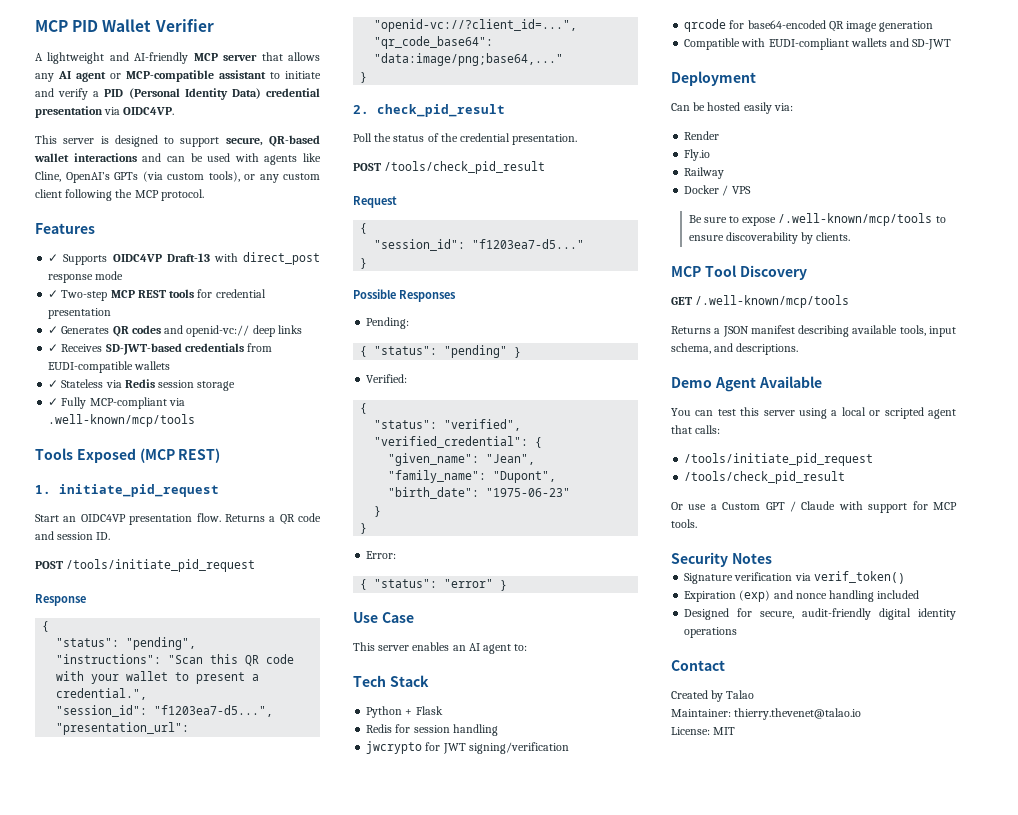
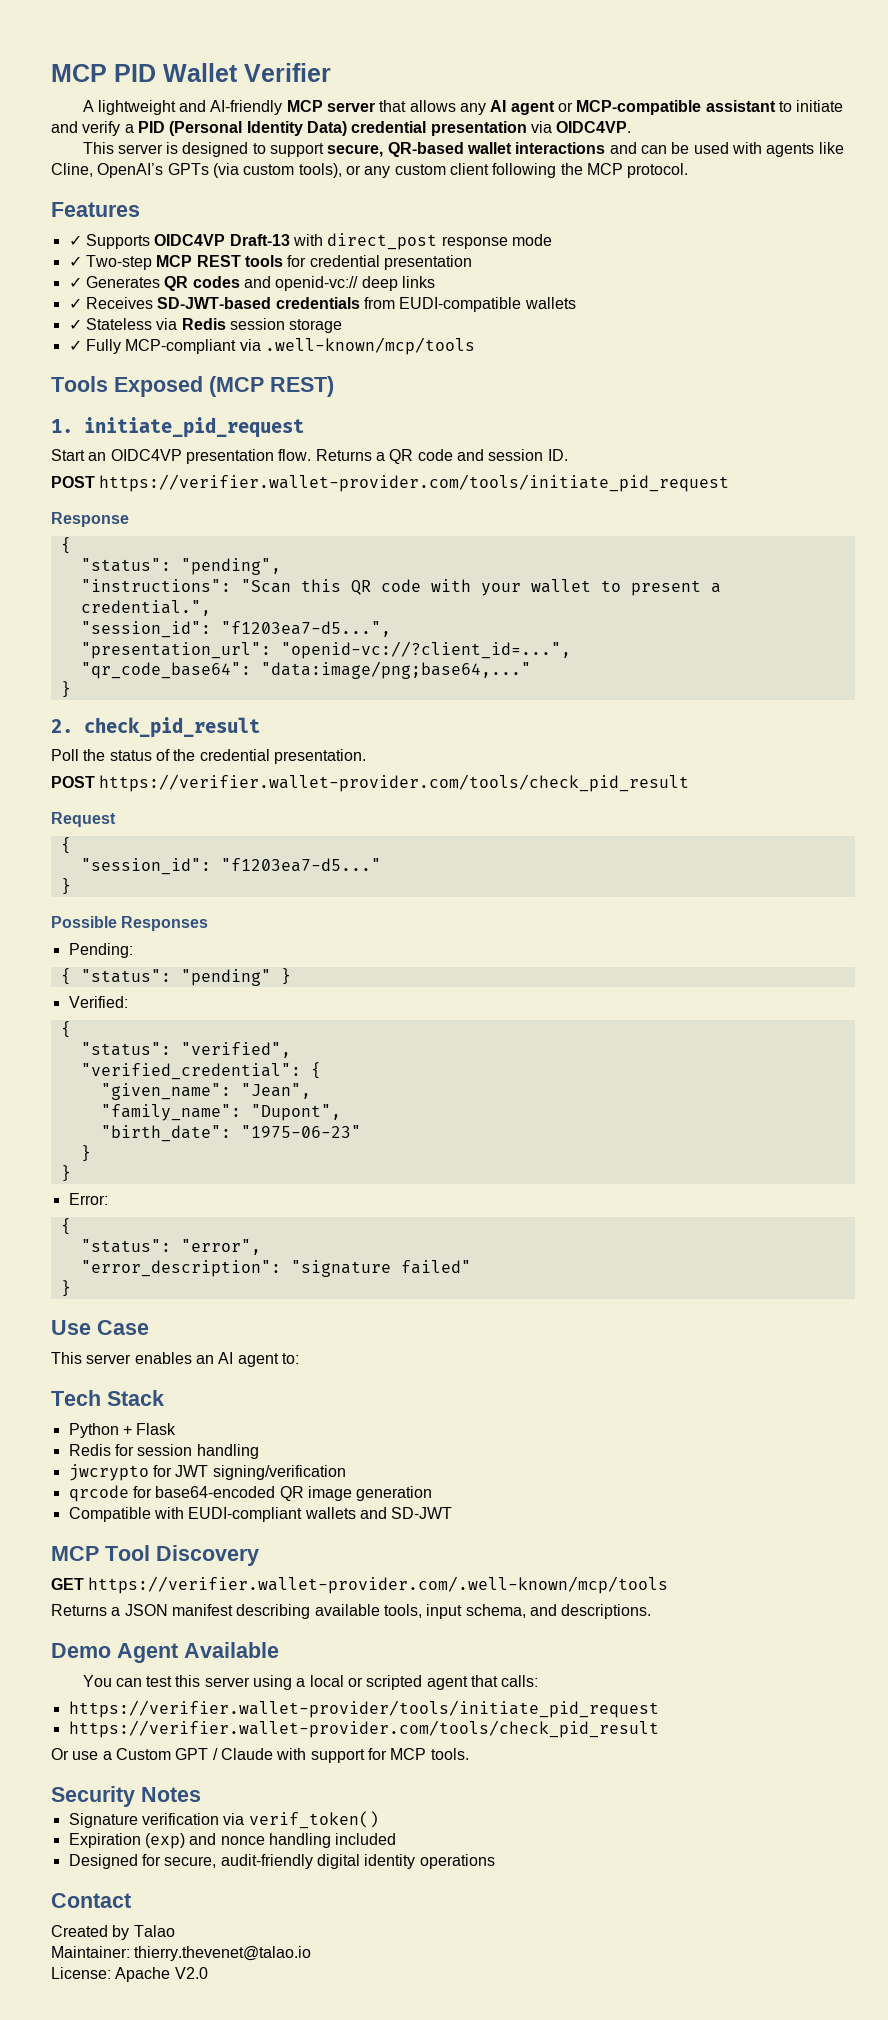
[66,559,256,572] /tools/initiate_pid_request -> [99,474,730,492] https://verifier.wallet-provider.com/tools/initiate_pid_request
[384,161,546,174] /tools/check_pid_result -> [99,774,690,792] https://verifier.wallet-provider.com/tools/check_pid_result
[374,579,494,588] "status": "error" -> [80,1239,261,1255] [80,1260,471,1277] // "status": "error", // "error_description": "signature failed" //
[671,71,756,86] [671,102,793,114] [684,131,720,140] [684,149,711,161] [684,167,725,179] [684,185,751,196] [688,213,946,226] [688,232,851,244] // Deployment // Can be hosted easily via: // Render // Fly.io // Railway // Docker / VPS // Be sure to expose /.well-known/mcp/tools to ensure discoverability by clients. -> (453, 1513) none
[695,295,850,308] /.well-known/mcp/tools -> [88,1576,669,1594] https://verifier.wallet-provider.com/.well-known/mcp/tools
[684,453,874,466] [684,471,846,484] /tools/initiate_pid_request // /tools/check_pid_result -> [68,1700,659,1718] [68,1720,659,1738] https://verifier.wallet-provider/tools/initiate_pid_request // https://verifier.wallet-provider.com/tools/check_pid_result
[713,727,736,735] MIT -> [115,1967,208,1982] Apache V2.0

